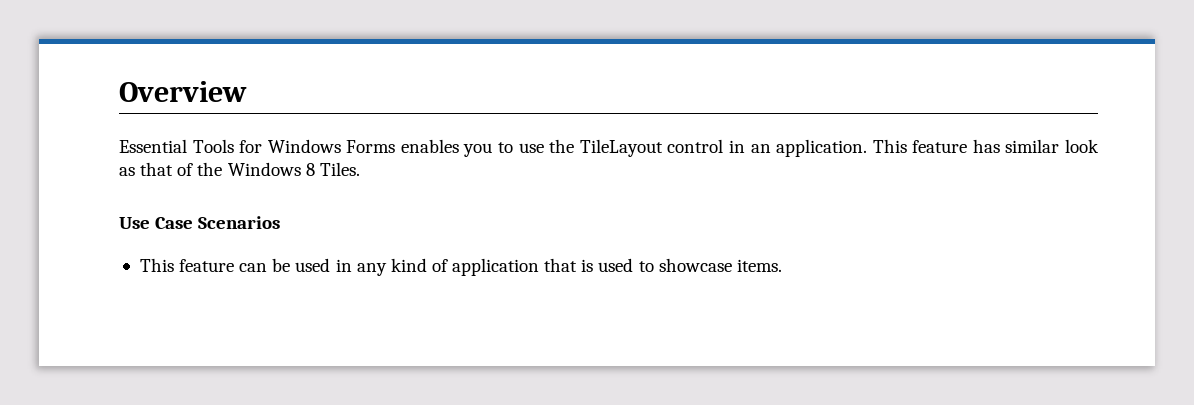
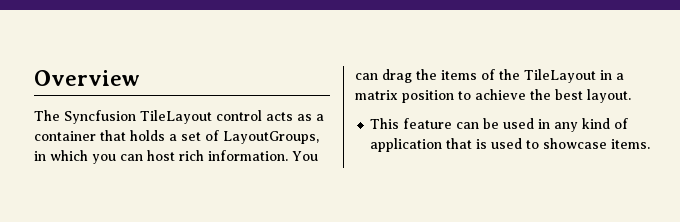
[119,139,1099,157] [119,162,360,176] [119,216,281,229] Essential Tools for Windows Forms enables you to use the TileLayout control in an application. This feature has similar look as that of the Windows 8 Tiles. // Use Case Scenarios -> [34,110,324,124] [34,130,319,144] [34,150,318,164] [355,69,624,83] [355,89,631,103] The Syncfusion TileLayout control acts as a container that holds a set of LayoutGroups, in which you can host rich information. You can drag the items of the TileLayout in a matrix position to achieve the best layout.

